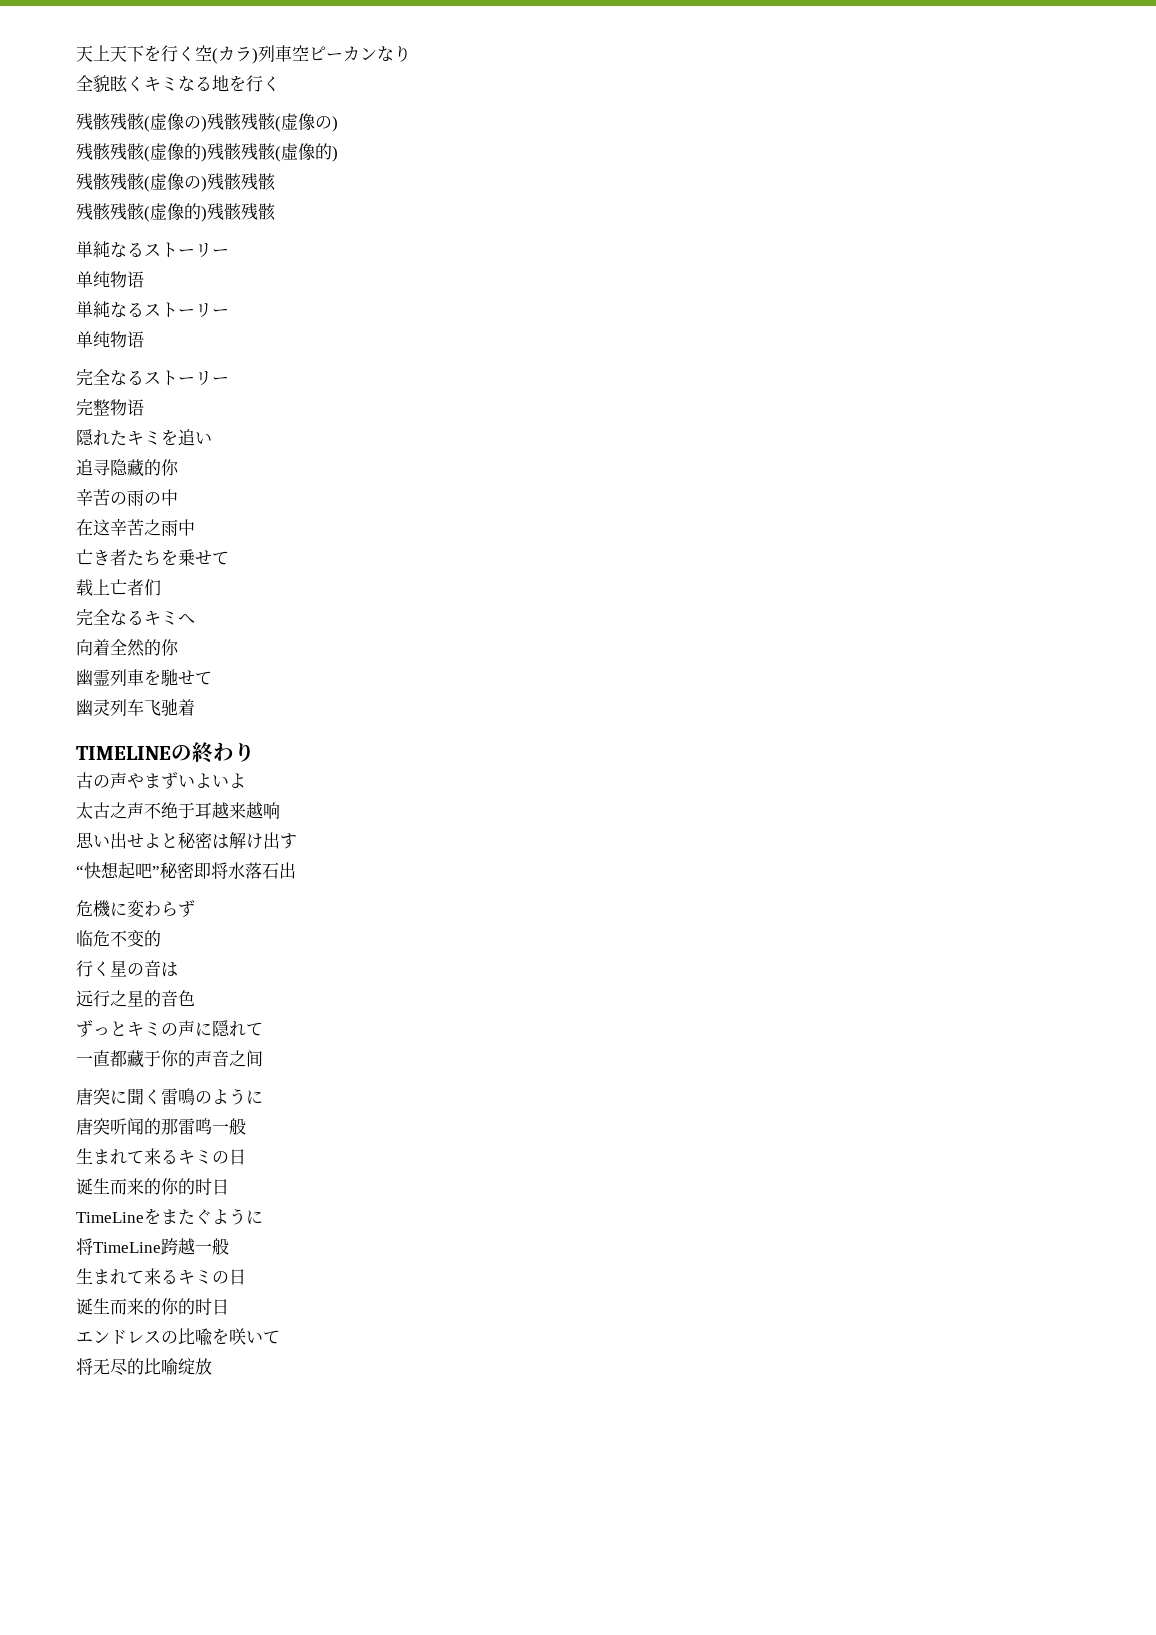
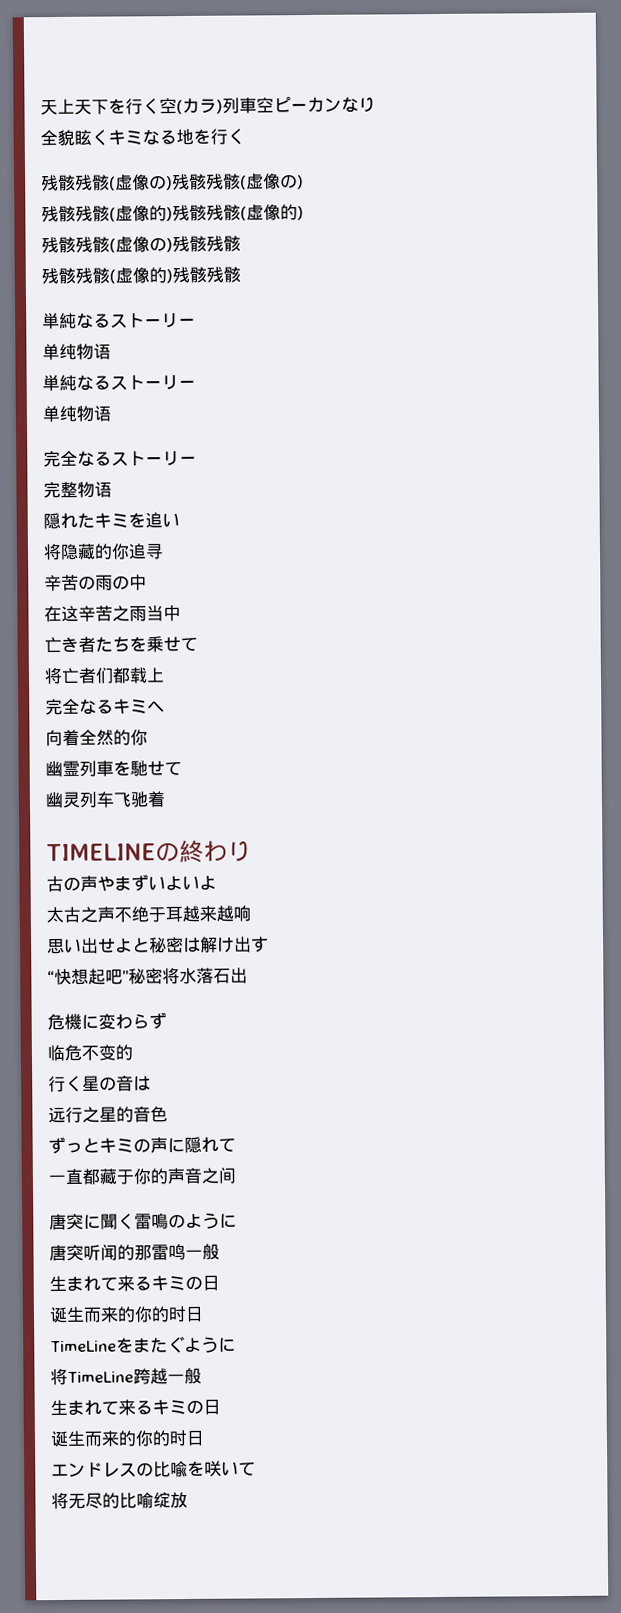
[76,459,110,476] 追寻 -> [43,543,62,561] 将
(179, 467) none -> [128,543,164,560] 追寻
(178, 527) none -> [146,605,164,622] 当
[76,579,110,596] 载上 -> [44,667,63,685] 将
(161, 587) none -> [112,667,165,684] 都载上
[194,862,211,879] 即 -> (163, 976) none

